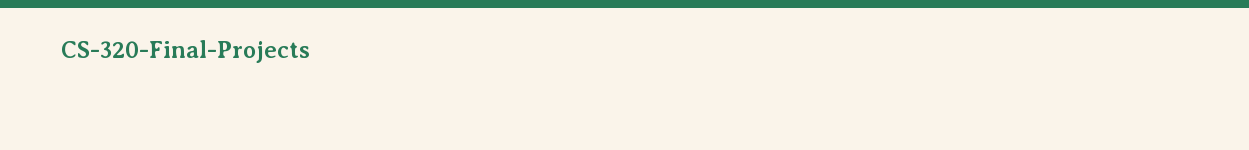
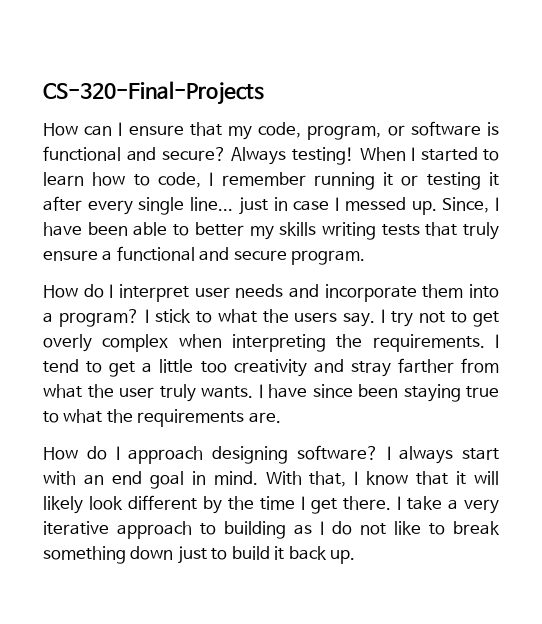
(310, 51) none -> [43,121,500,140] [43,146,499,165] [43,172,500,190] [43,196,500,215] [43,222,499,240] [43,246,366,265] [43,284,499,302] [43,309,499,327] [43,334,499,352] [43,358,499,377] [43,384,499,402] [43,409,281,427] [43,445,499,464] [43,471,499,489] [43,495,499,514] [43,521,500,539] [43,546,356,564] // How can I ensure that my code, program, or software is functional and secure? Always testing! When I started to learn how to code, I remember running it or testing it after every single line... just in case I messed up. Since, I have been able to better my skills writing tests that truly ensure a functional and secure program. // How do I interpret user needs and incorporate them into a program? I stick to what the users say. I try not to get overly complex when interpreting the requirements. I tend to get a little too creativity and stray farther from what the user truly wants. I have since been staying true to what the requirements are. // How do I approach designing software? I always start with an end goal in mind. With that, I know that it will likely look different by the time I get there. I take a very iterative approach to building as I do not like to break something down just to build it back up.

